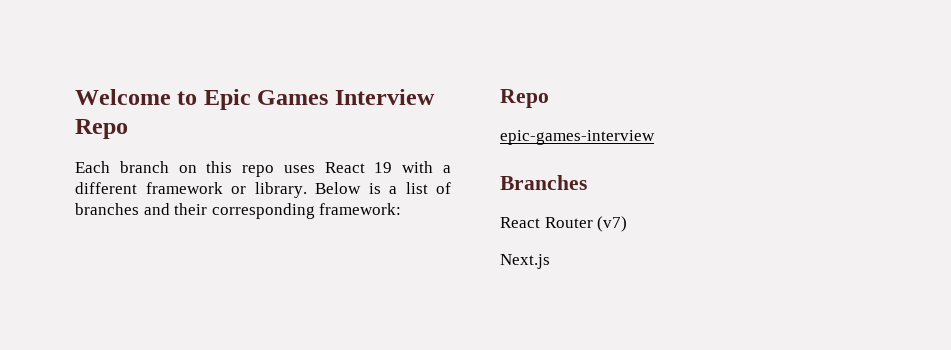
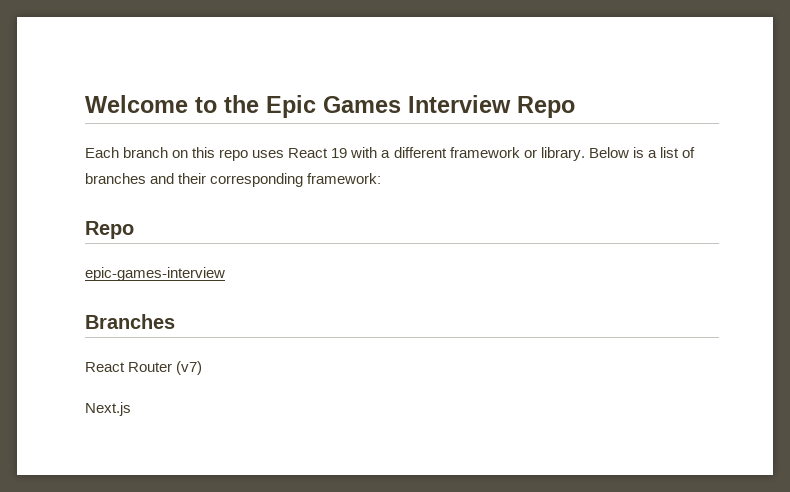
(198, 98) none -> [224,95,259,113] the

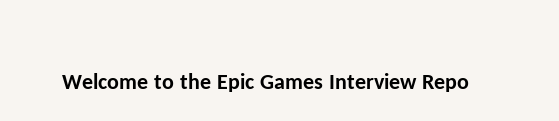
[85,147,695,161] [85,173,382,187] [85,221,134,239] [85,267,225,281] [85,314,175,329] [85,361,203,375] [85,402,131,416] // Each branch on this repo uses React 19 with a different framework or library. Below is a list of branches and their corresponding framework: // Repo // epic-games-interview // Branches // React Router (v7) // Next.js -> (469, 83) none

